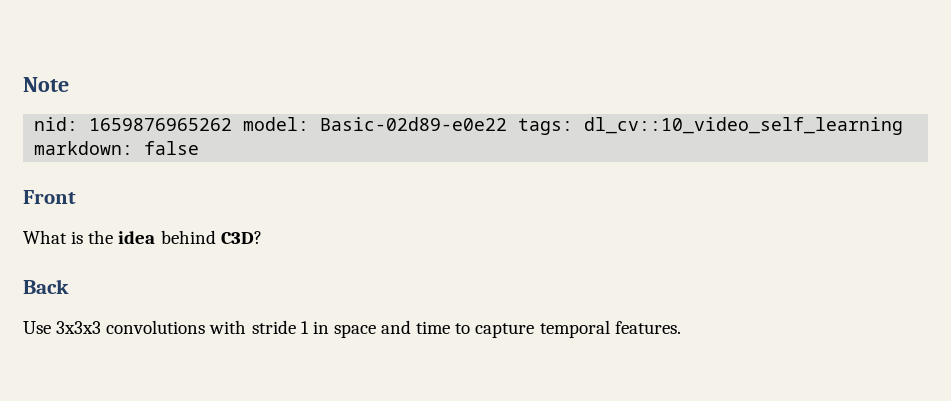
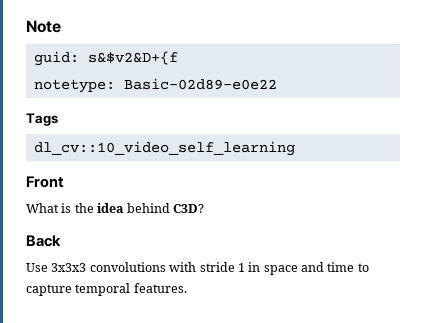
[34,117,310,131] nid: 1659876965262 model: -> [33,51,178,66] [33,79,115,93] guid: s&$v2&D+{f // notetype:
[518,118,574,135] tags: -> [26,113,58,126] // Tags //
[34,141,200,155] markdown: false -> (295, 148) none

